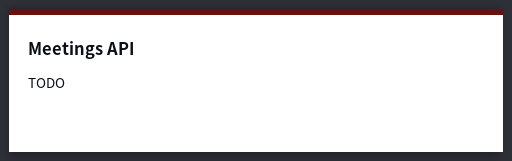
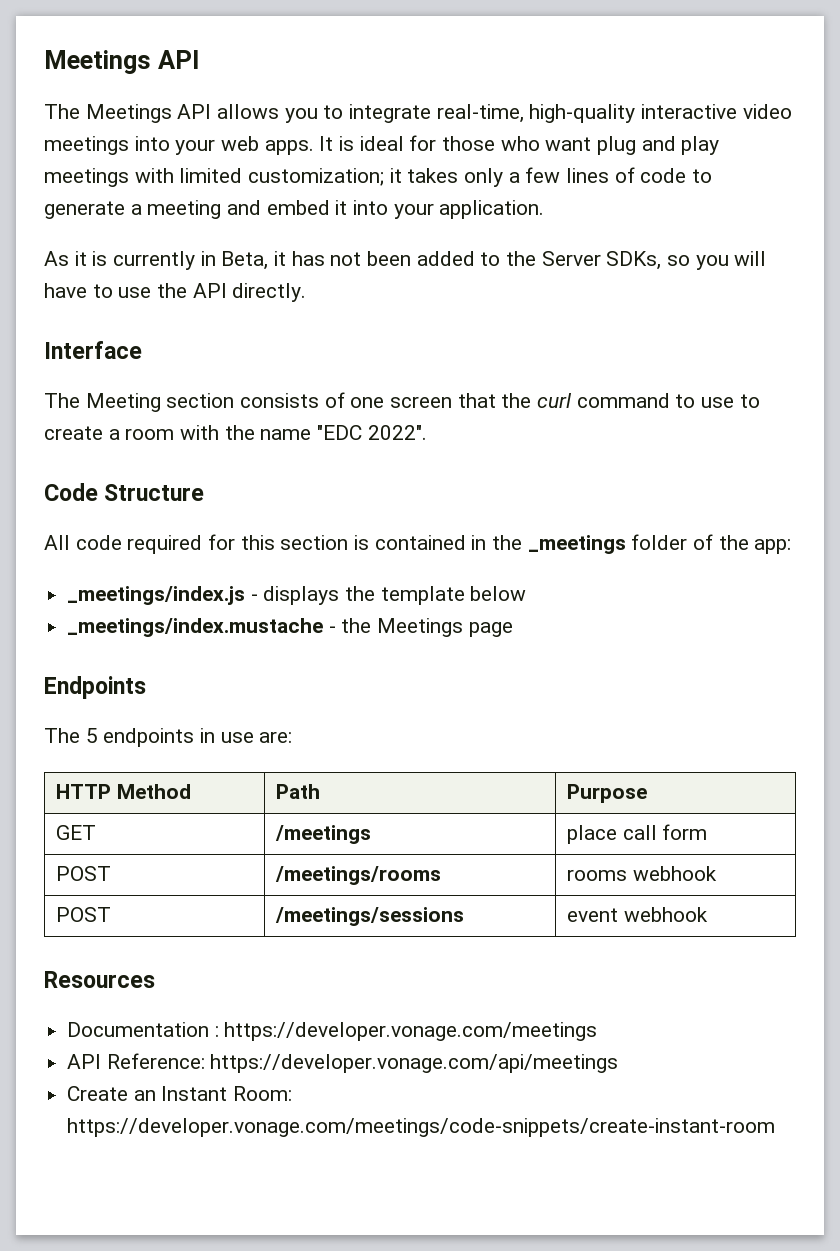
[28,78,65,88] TODO -> [44,104,792,123] [44,135,720,155] [44,167,713,187] [44,200,545,219] [44,251,767,270] [44,283,307,302] [44,341,142,359] [44,392,760,412] [44,425,427,440] [44,483,205,501] [44,534,792,554] [67,586,527,605] [67,618,513,637] [44,676,146,699] [44,728,293,747] [55,784,191,799] [275,784,320,799] [566,784,647,803] [55,825,96,840] [274,825,371,844] [566,824,708,844] [55,866,111,881] [274,866,441,885] [566,866,717,881] [55,907,111,922] [274,907,464,926] [566,907,708,922] [44,971,155,988] [67,1022,598,1041] [67,1053,619,1073] [67,1086,293,1101] [67,1118,776,1137] The Meetings API allows you to integrate real-time, high-quality interactive video meetings into your web apps. It is ideal for those who want plug and play meetings with limited customization; it takes only a few lines of code to generate a meeting and embed it into your application. // As it is currently in Beta, it has not been added to the Server SDKs, so you will have to use the API directly. // Interface // The Meeting section consists of one screen that the curl command to use to create a room with the name "EDC 2022". // Code Structure // All code required for this section is contained in the _meetings folder of the app: // _meetings/index.js - displays the template below // _meetings/index.mustache - the Meetings page // Endpoints // The 5 endpoints in use are: // HTTP Method | Path | Purpose // GET | /meetings | place call form // POST | /meetings/rooms | rooms webhook // POST | /meetings/sessions | event webhook // Resources // Documentation : https://developer.vonage.com/meetings // API Reference: https://developer.vonage.com/api/meetings // Create an Instant Room: https://developer.vonage.com/meetings/code-snippets/create-instant-room

